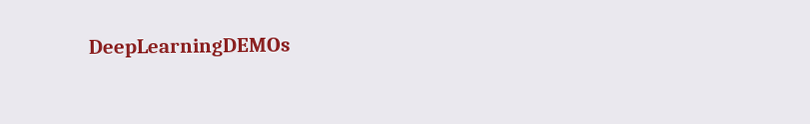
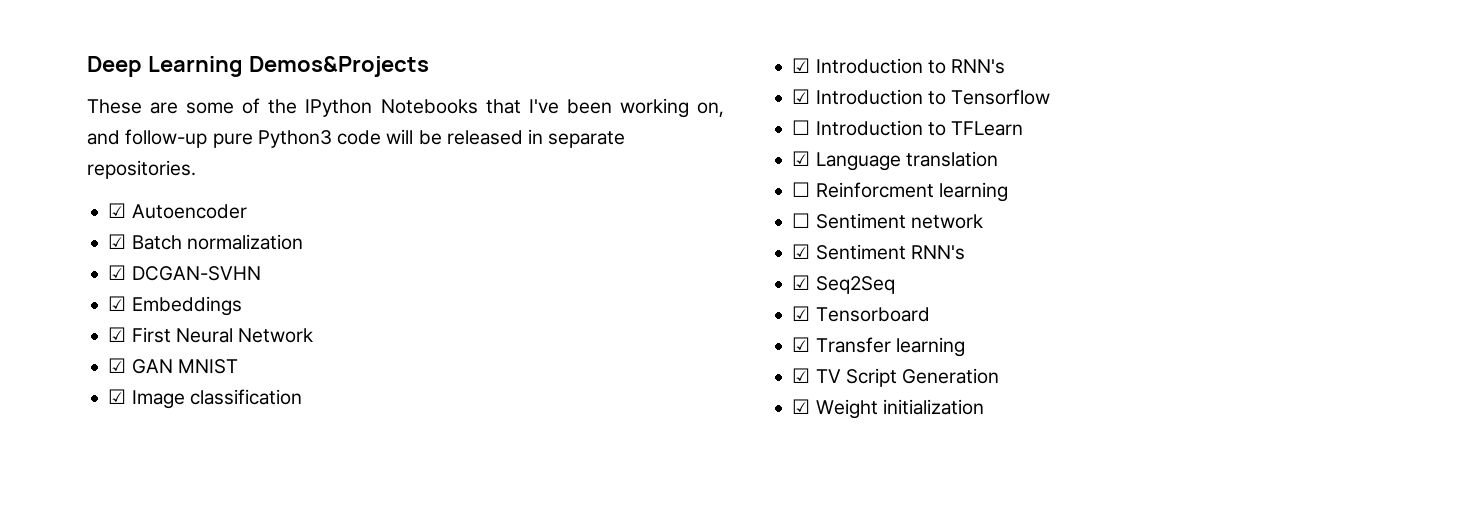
[88,37,290,58] DeepLearningDEMOs -> [87,56,429,77] [87,98,725,118] [87,129,626,148] [87,160,196,179] [108,203,247,219] [108,234,303,250] [108,265,261,281] [108,296,242,316] [108,327,314,343] [108,358,238,374] [108,389,302,409] [792,58,1006,74] [792,89,1051,105] [792,120,1024,136] [792,151,998,171] [792,182,1008,202] [792,213,983,229] [792,244,965,260] [792,275,895,294] [792,306,930,322] [792,337,965,357] [792,368,1000,387] [792,399,984,419] Deep Learning Demos&Projects // These are some of the IPython Notebooks that I've been working on, and follow-up pure Python3 code will be released in separate repositories. // ☑ Autoencoder // ☑ Batch normalization // ☑ DCGAN-SVHN // ☑ Embeddings // ☑ First Neural Network // ☑ GAN MNIST // ☑ Image classification // ☑ Introduction to RNN's // ☑ Introduction to Tensorflow // ☐ Introduction to TFLearn // ☑ Language translation // ☐ Reinforcment learning // ☐ Sentiment network // ☑ Sentiment RNN's // ☑ Seq2Seq // ☑ Tensorboard // ☑ Transfer learning // ☑ TV Script Generation // ☑ Weight initialization

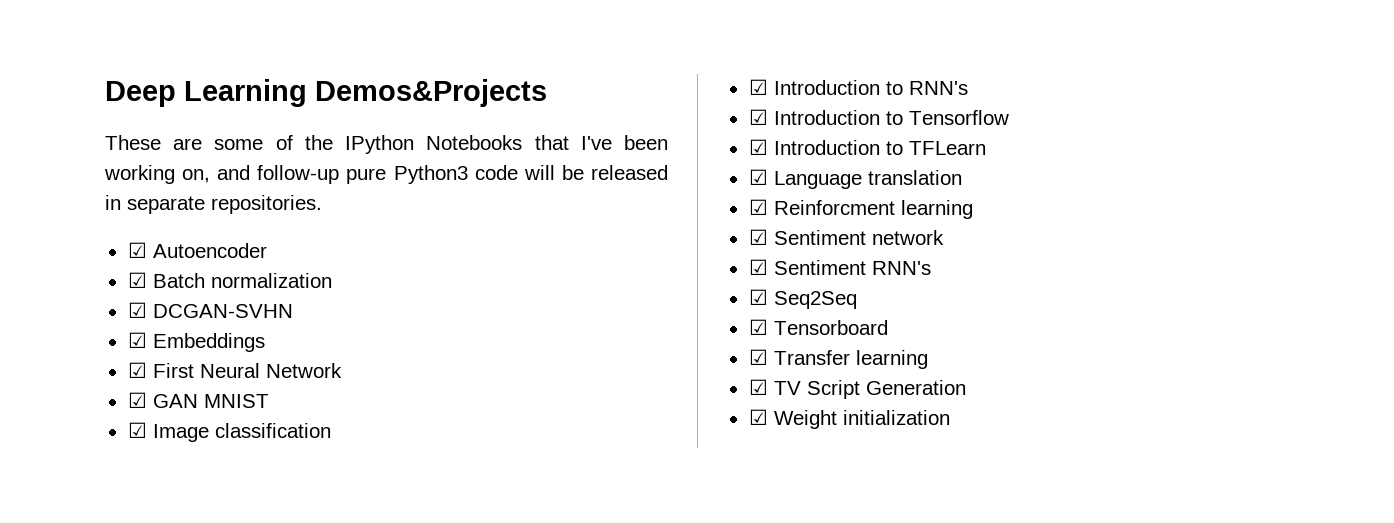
[792,120,811,135] ☐ -> [748,139,768,155] ☑
[792,182,811,197] ☐ -> [748,199,768,215] ☑
[792,213,811,228] ☐ -> [748,229,768,245] ☑

